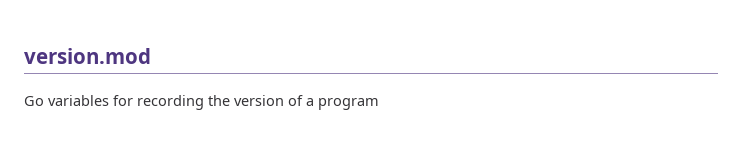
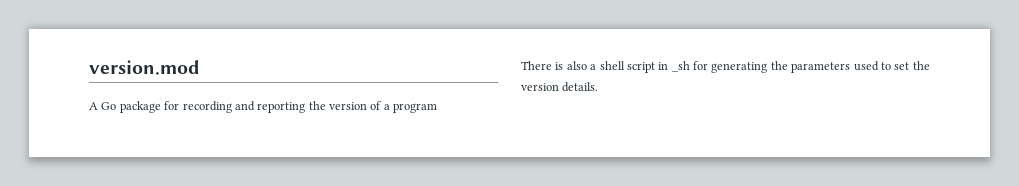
[24,95,204,110] Go variables for recording -> [89,101,306,113] A Go package for recording and reporting
(379, 104) none -> [521,61,930,73] [521,82,599,92] // There is also a shell script in _sh for generating the parameters used to set the version details.

